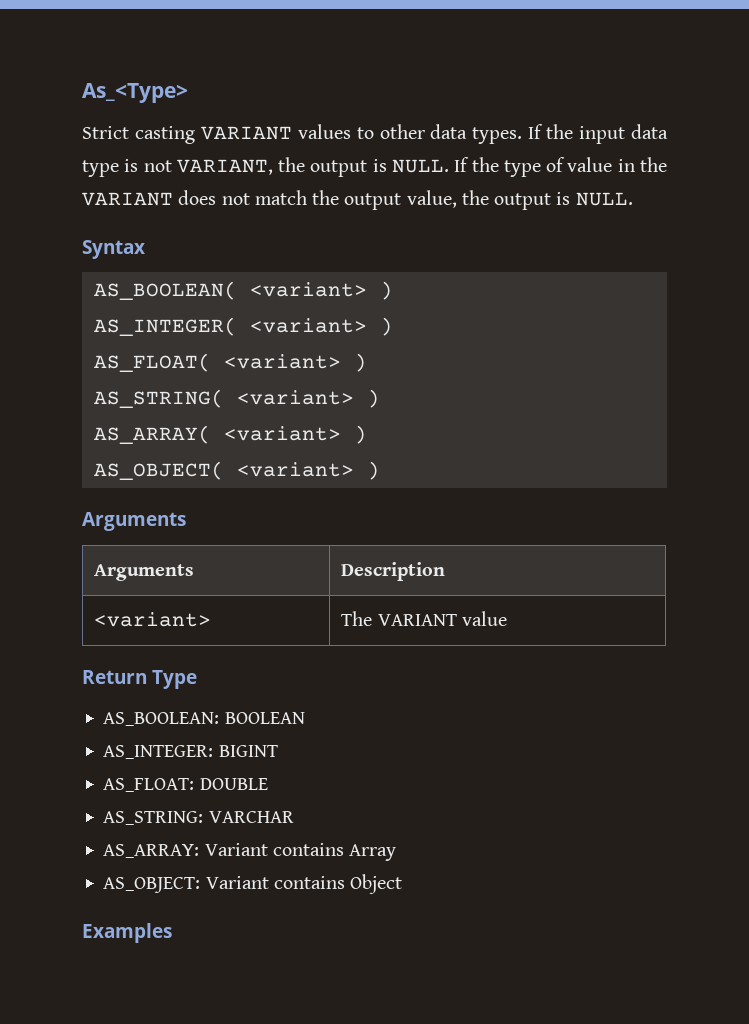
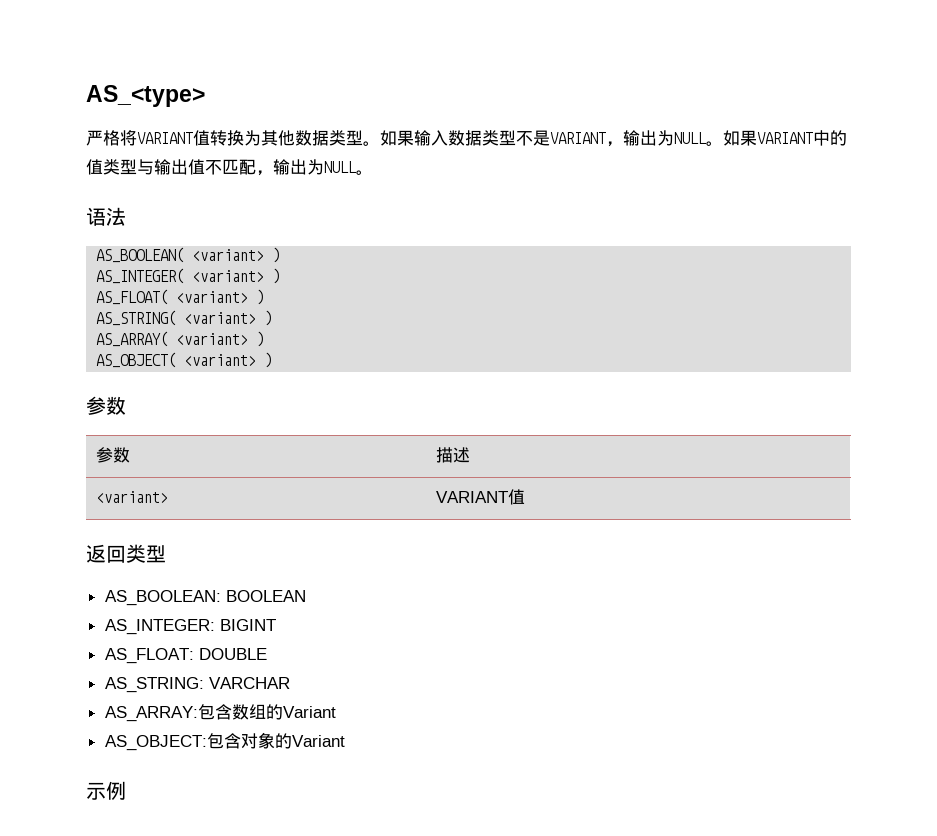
[82,83,188,103] [82,124,669,144] [82,157,667,177] [82,190,633,210] [82,240,145,259] As_<Type> // Strict casting VARIANT values to other data types. If the input data type is not VARIANT, the output is NULL. If the type of value in the VARIANT does not match the output value, the output is NULL. // Syntax -> [86,85,205,107] [86,130,847,147] [86,159,373,176] [86,207,126,226] AS_<type> // 严格将VARIANT值转换为其他数据类型。如果输入数据类型不是VARIANT，输出为NULL。如果VARIANT中的值类型与输出值不匹配，输出为NULL。 // 语法
[82,512,186,531] [94,564,195,581] [341,562,446,581] [94,612,212,627] [341,611,507,626] [82,670,198,689] Arguments // Arguments | Description // <variant> | The VARIANT value // Return Type -> [86,396,126,415] [96,447,131,463] [436,447,471,463] [96,491,169,503] [436,489,526,505] [86,544,166,563] 参数 // 参数 | 描述 // <variant> | VARIANT值 // 返回类型
[204,843,397,861] Variant contains Array -> [197,704,336,720] 包含数组的Variant
[205,874,403,894] [82,923,172,943] Variant contains Object // Examples -> [206,732,345,749] [86,781,126,800] 包含对象的Variant // 示例

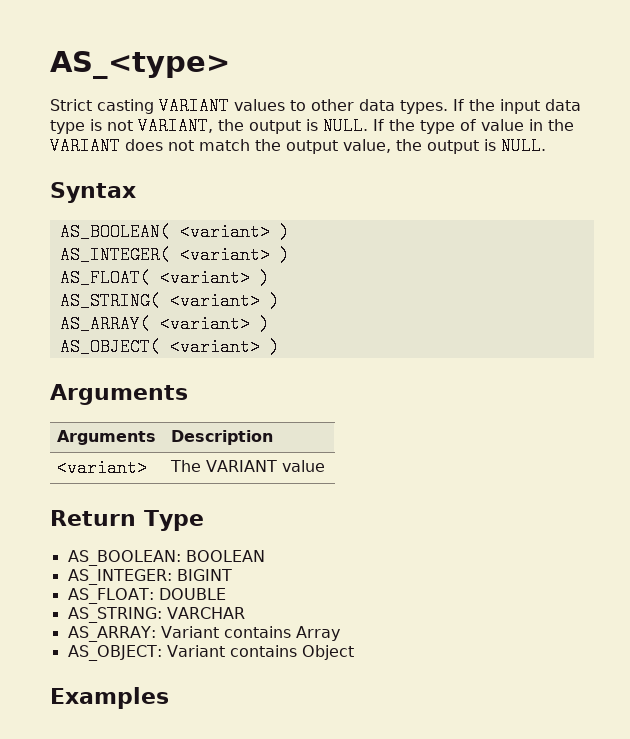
[86,130,847,147] [86,159,373,176] [86,207,126,226] 严格将VARIANT值转换为其他数据类型。如果输入数据类型不是VARIANT，输出为NULL。如果VARIANT中的值类型与输出值不匹配，输出为NULL。 // 语法 -> [50,97,581,115] [50,117,574,135] [50,137,546,155] [50,182,136,203] Strict casting VARIANT values to other data types. If the input data type is not VARIANT, the output is NULL. If the type of value in the VARIANT does not match the output value, the output is NULL. // Syntax
[86,396,126,415] [96,447,131,463] [436,447,471,463] [96,491,169,503] [436,489,526,505] [86,544,166,563] 参数 // 参数 | 描述 // <variant> | VARIANT值 // 返回类型 -> [50,384,188,405] [57,430,157,445] [171,430,274,445] [57,459,148,477] [170,460,326,472] [50,510,204,531] Arguments // Arguments | Description // <variant> | The VARIANT value // Return Type
[197,704,336,720] 包含数组的Variant -> [160,626,340,641] Variant contains Array
[206,732,345,749] [86,781,126,800] 包含对象的Variant // 示例 -> [166,645,354,660] [50,687,169,709] Variant contains Object // Examples

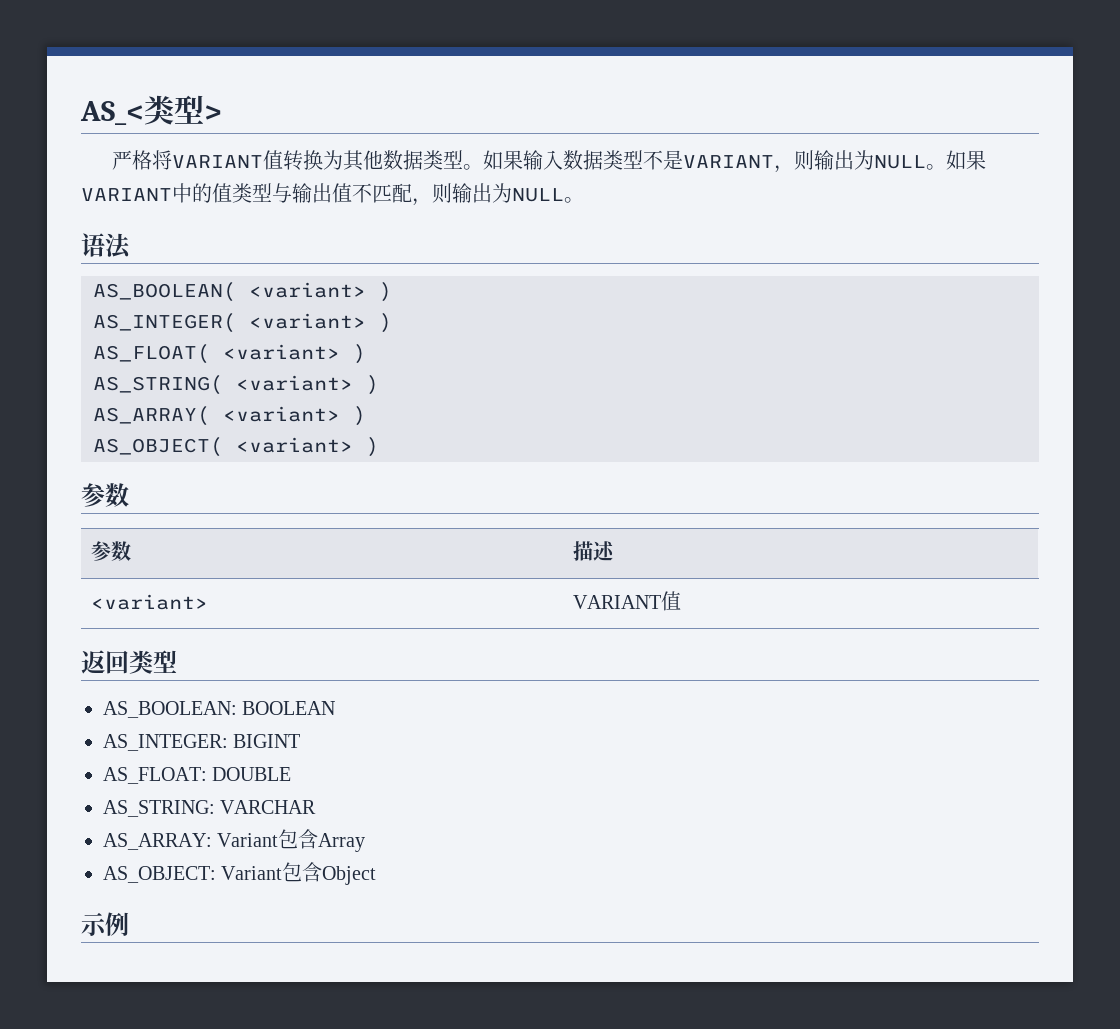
[50,51,230,79] [50,97,581,115] [50,117,574,135] [50,137,546,155] [50,182,136,203] AS_<type> // Strict casting VARIANT values to other data types. If the input data type is not VARIANT, the output is NULL. If the type of value in the VARIANT does not match the output value, the output is NULL. // Syntax -> [80,95,222,125] [112,150,987,173] [81,183,584,206] [81,233,131,259] AS_<类型> // 严格将VARIANT值转换为其他数据类型。如果输入数据类型不是VARIANT，则输出为NULL。如果VARIANT中的值类型与输出值不匹配，则输出为NULL。 // 语法
[50,384,188,405] [57,430,157,445] [171,430,274,445] [57,459,148,477] [170,460,326,472] [50,510,204,531] Arguments // Arguments | Description // <variant> | The VARIANT value // Return Type -> [81,483,129,507] [90,541,131,561] [572,541,615,561] [90,594,208,610] [572,591,681,611] [81,650,177,674] 参数 // 参数 | 描述 // <variant> | VARIANT值 // 返回类型
[223,626,291,638] contains -> [278,829,319,849] 包含
[229,645,297,657] contains -> [282,862,323,882] 包含
[50,687,169,709] Examples -> [81,912,129,936] 示例

